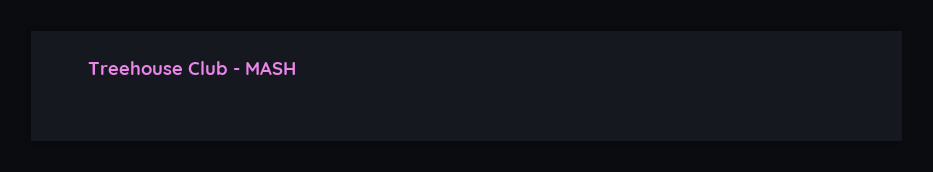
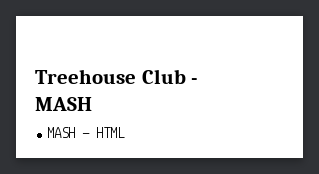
(296, 68) none -> [47,127,126,138] // MASH - HTML

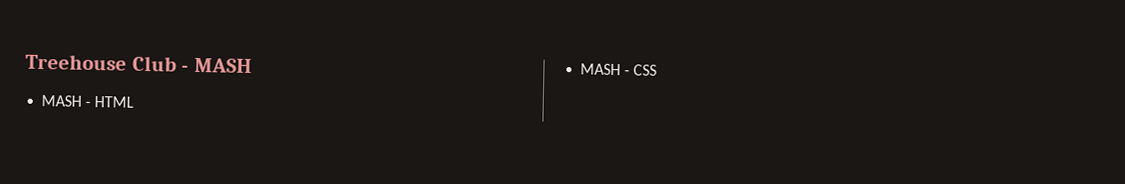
(126, 132) none -> [580,63,658,76] // MASH - CSS

